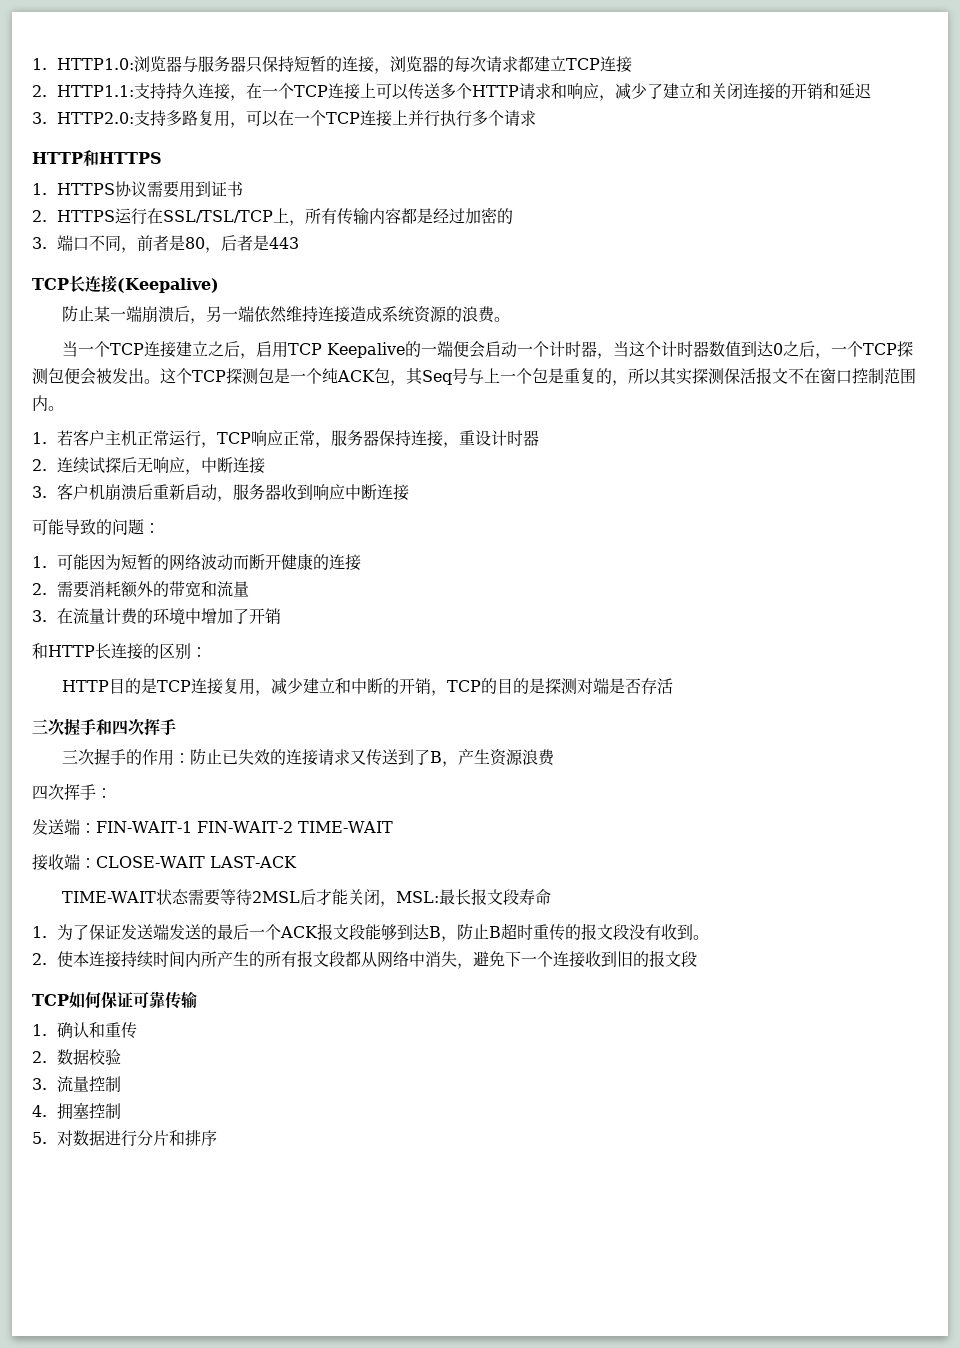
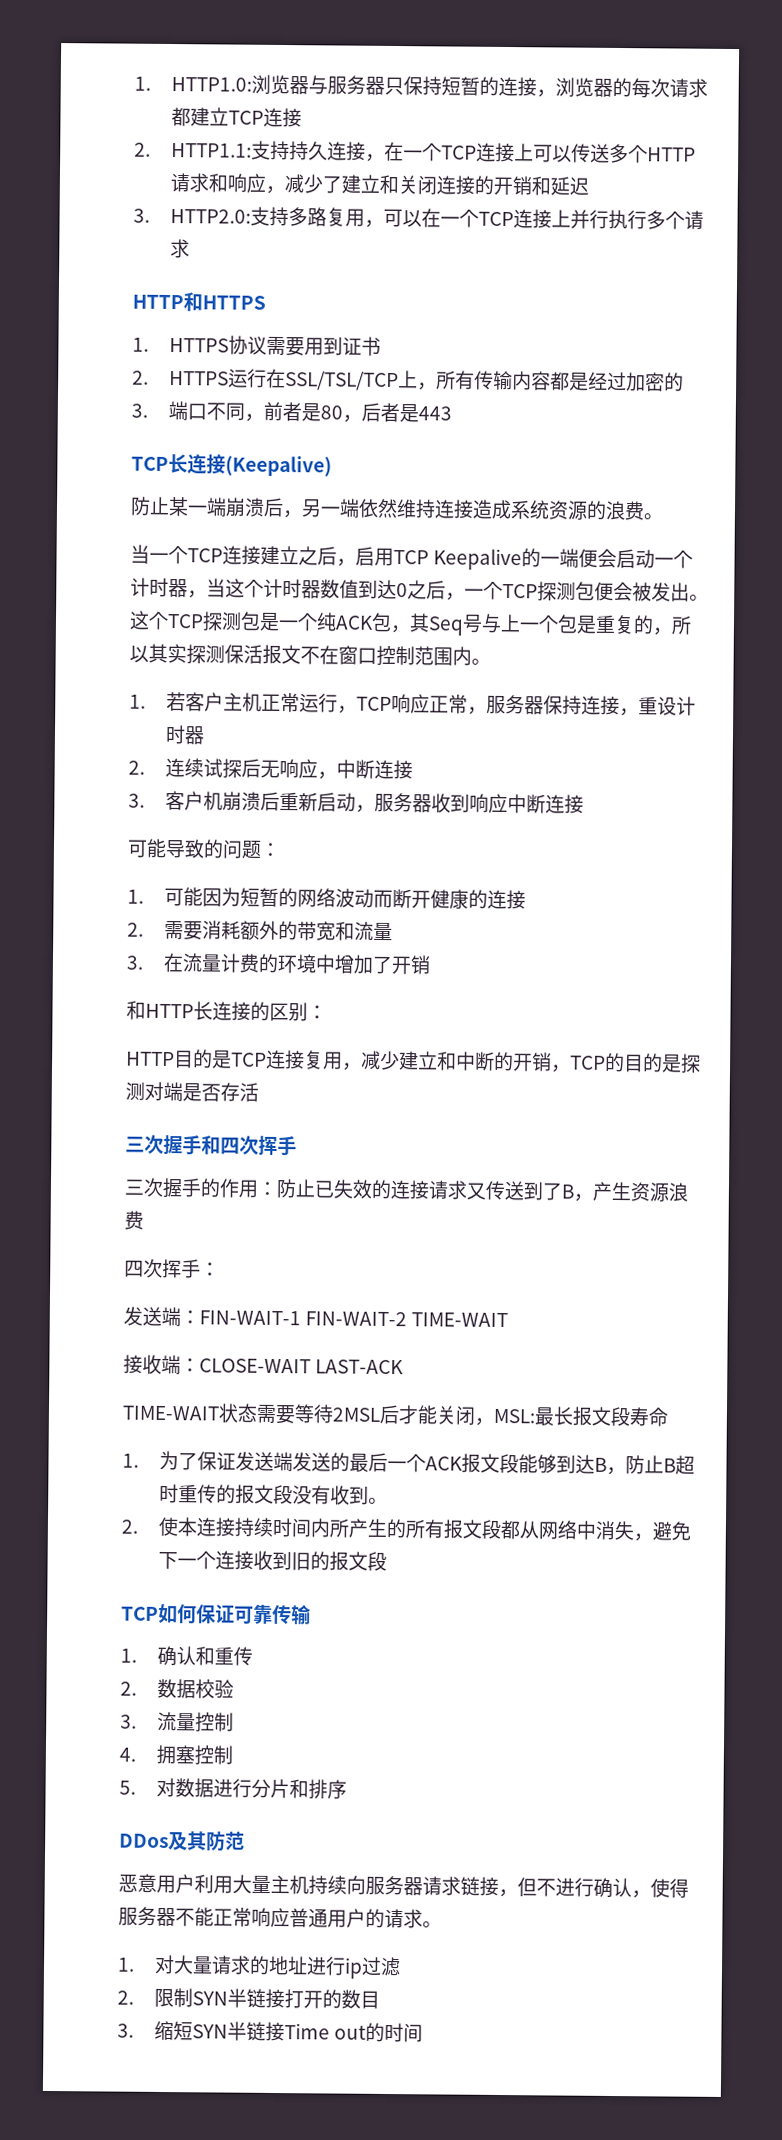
(217, 1138) none -> [119,1831,245,1852] [118,1873,689,1899] [118,1906,442,1929] [117,1954,401,1979] [117,1987,380,2009] [117,2020,423,2043] // DDos及其防范 // 恶意用户利用大量主机持续向服务器请求链接，但不进行确认，使得服务器不能正常响应普通用户的请求。 // 1.对大量请求的地址进行ip过滤 // 2.限制SYN半链接打开的数目 // 3.缩短SYN半链接Time out的时间

